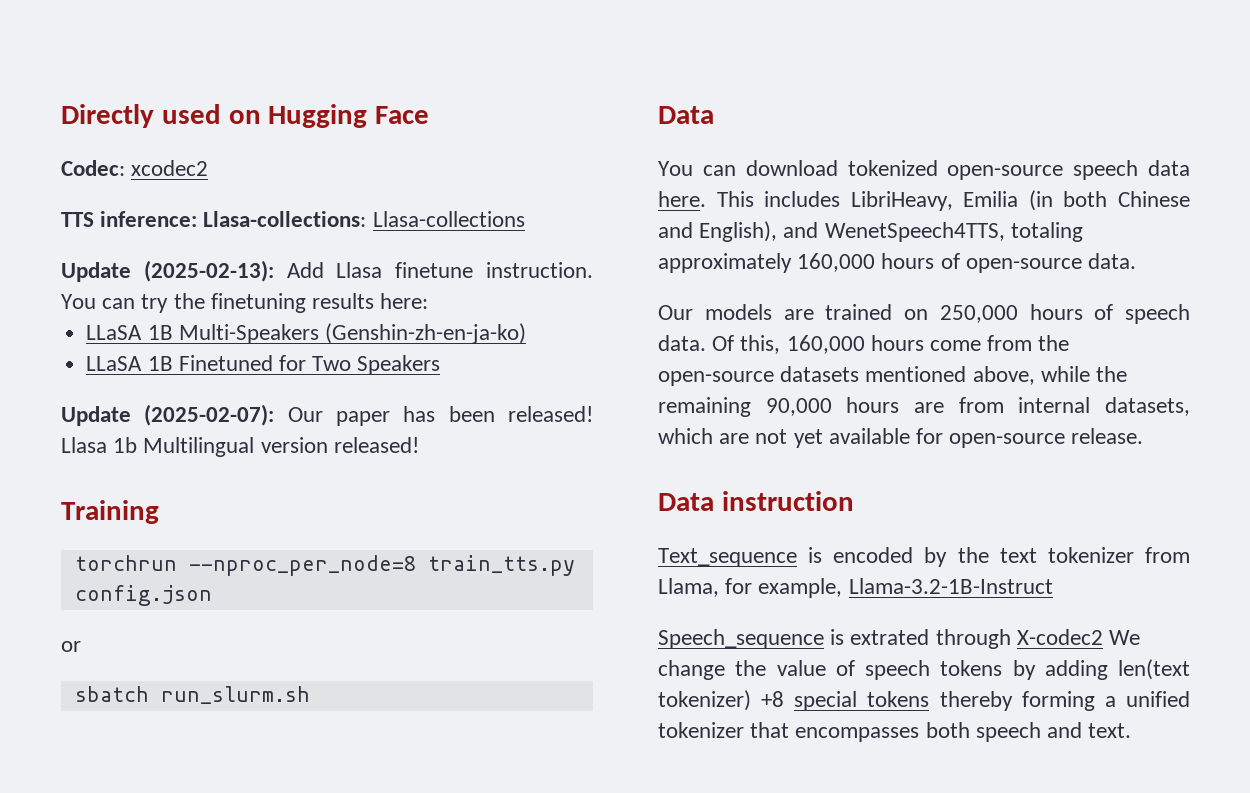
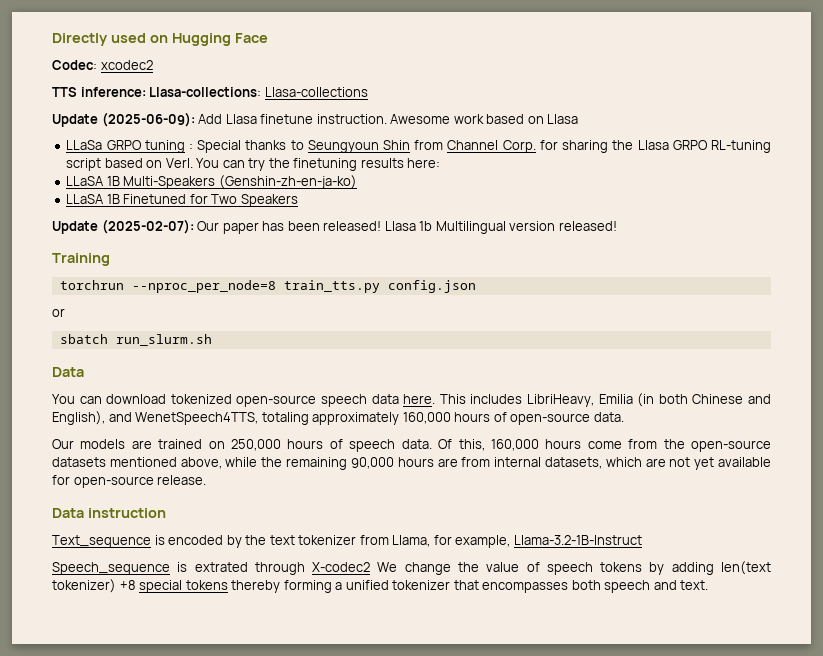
[143,260,274,282] (2025-02-13): -> [101,112,195,127] (2025-06-09):
(593, 270) none -> [390,114,579,124] [66,140,772,153] [66,158,193,171] Awesome work based on Llasa // LLaSa GRPO tuning : Special thanks to Seungyoun Shin from Channel Corp. for sharing the Llasa GRPO RL-tuning script based on Verl.

